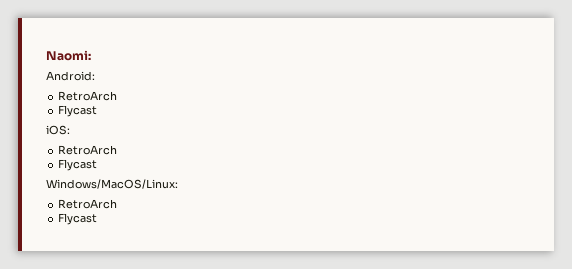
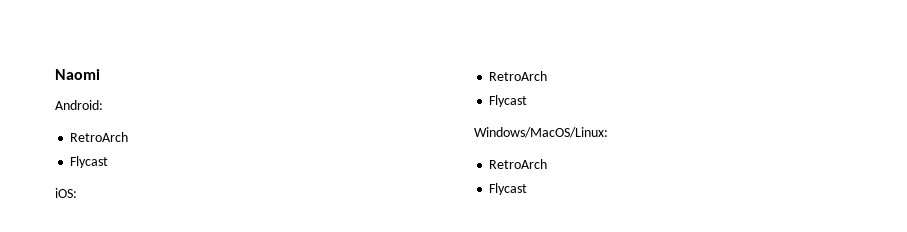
[46,50,91,61] Naomi: -> [55,69,100,80] Naomi

